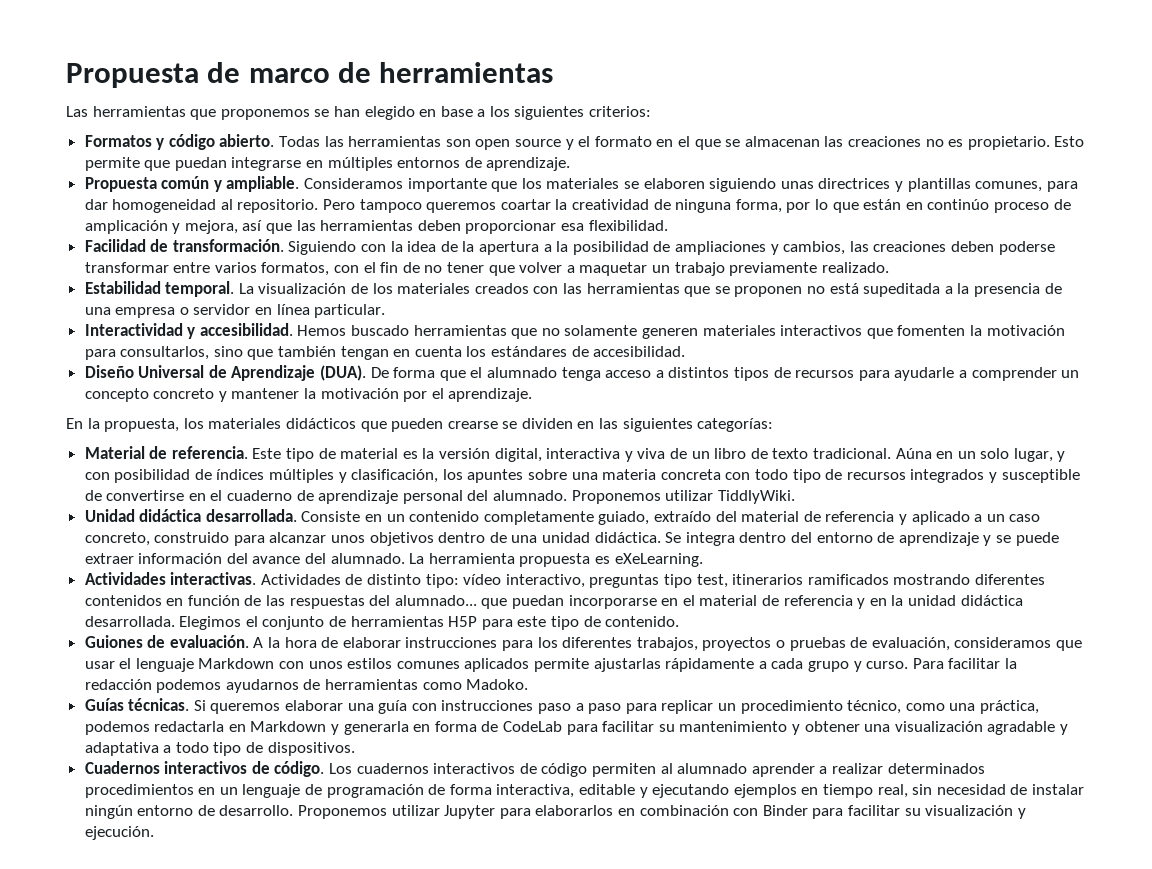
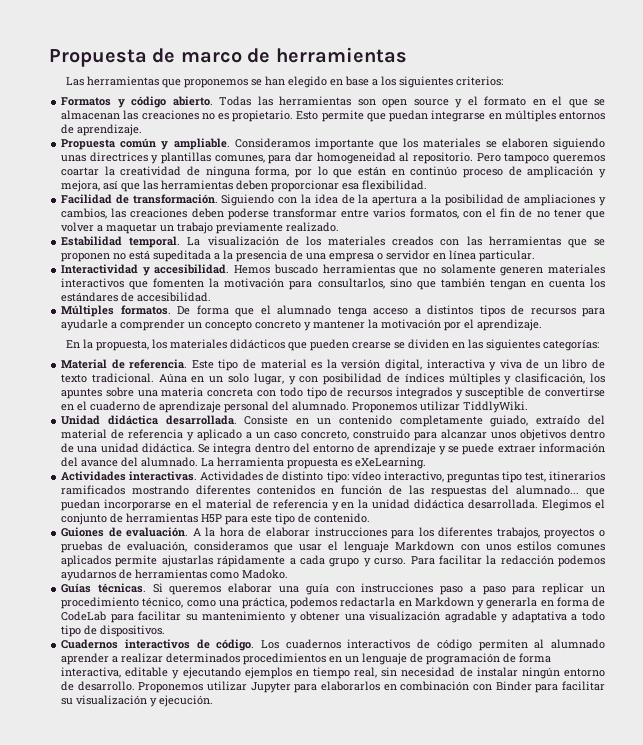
[84,365,367,381] Diseño Universal de Aprendizaje (DUA). -> [61,305,171,317] Múltiples formatos.

